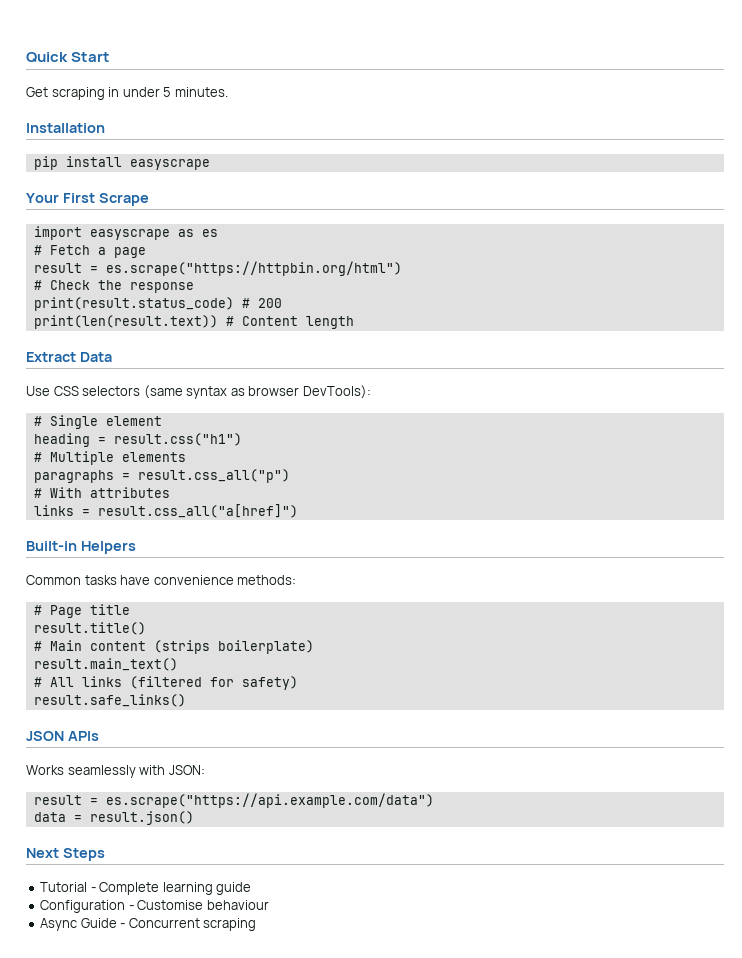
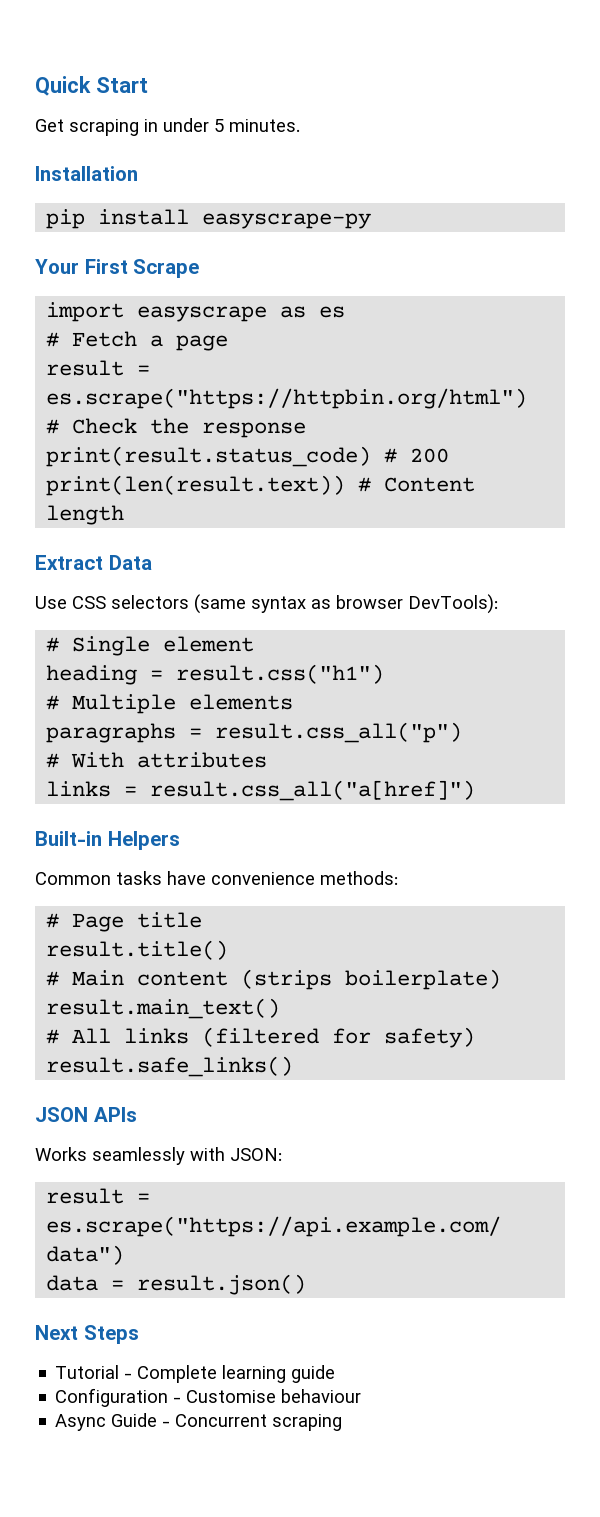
[129,159,210,170] easyscrape -> [202,213,372,229] easyscrape-py

